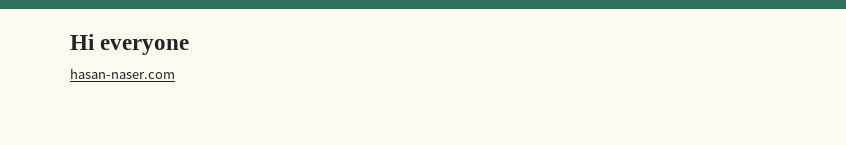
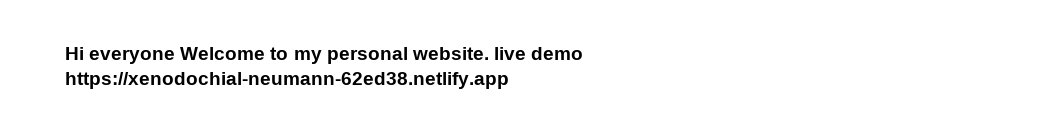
[70,68,175,79] // hasan-naser.com -> [180,47,584,64] [65,72,509,89] Welcome to my personal website. live demo https://xenodochial-neumann-62ed38.netlify.app

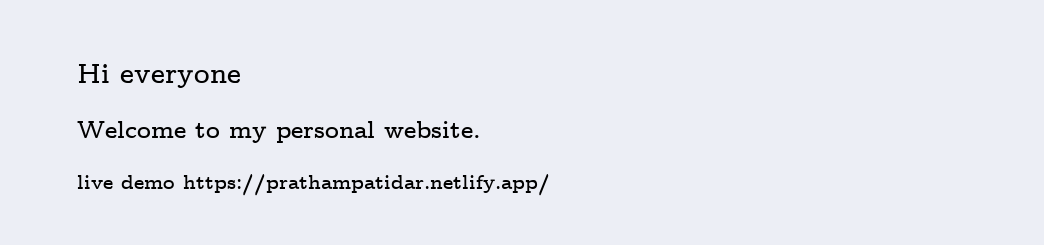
(176, 56) none -> (241, 79) //
(489, 53) none -> (481, 129) //
[65,72,509,89] https://xenodochial-neumann-62ed38.netlify.app -> [183,174,550,196] https://prathampatidar.netlify.app/

